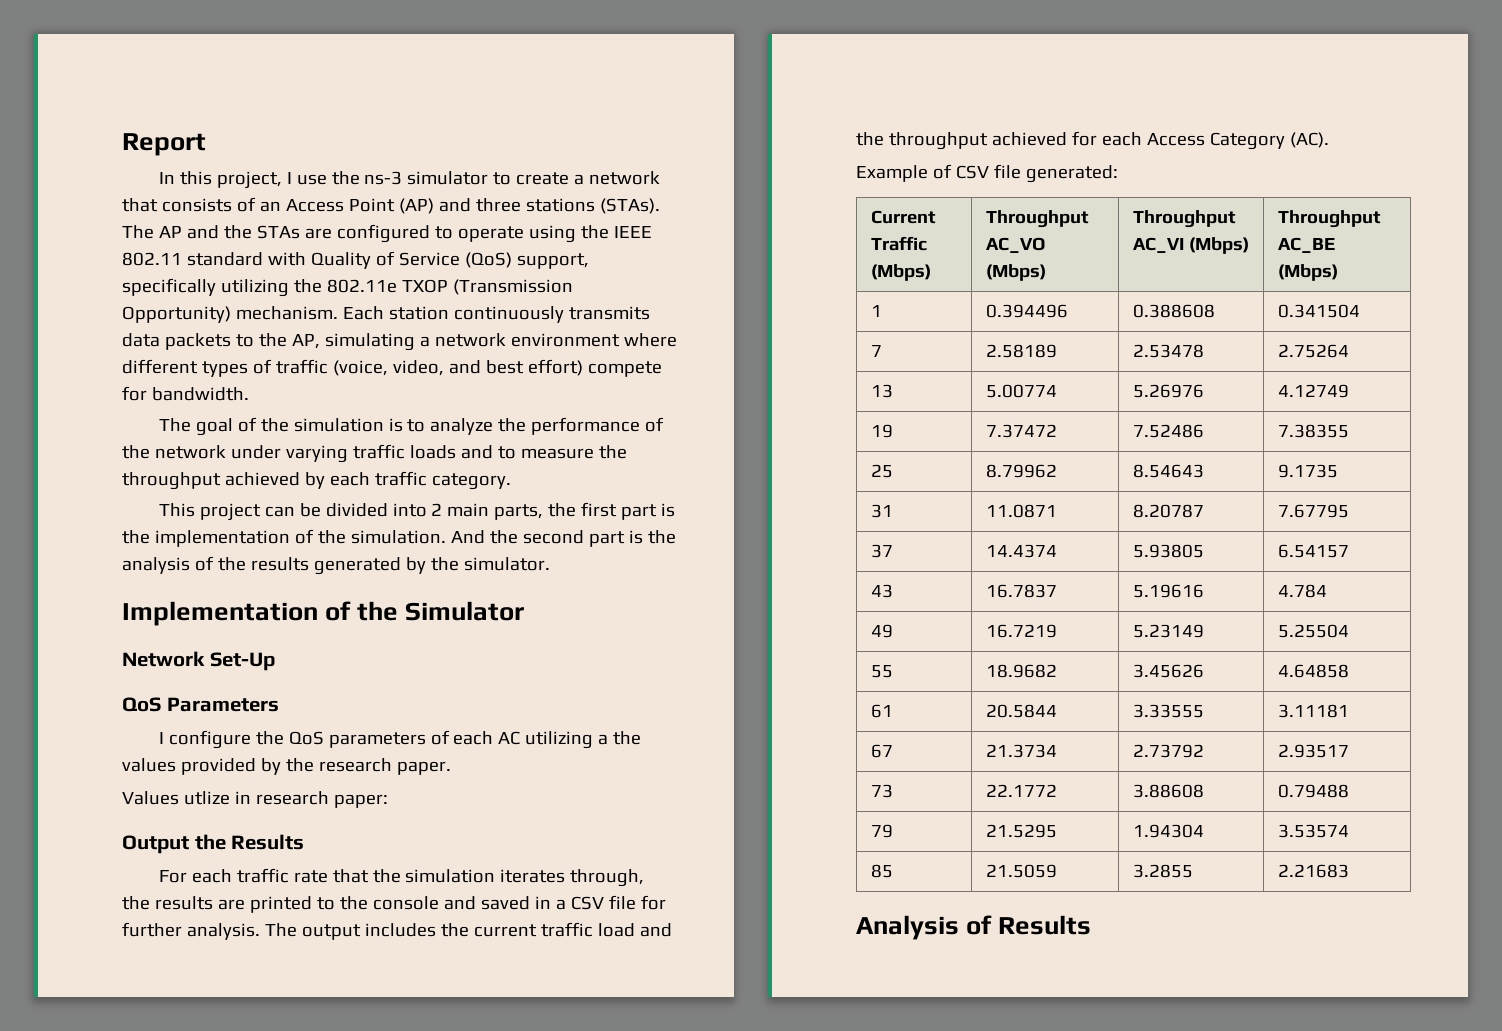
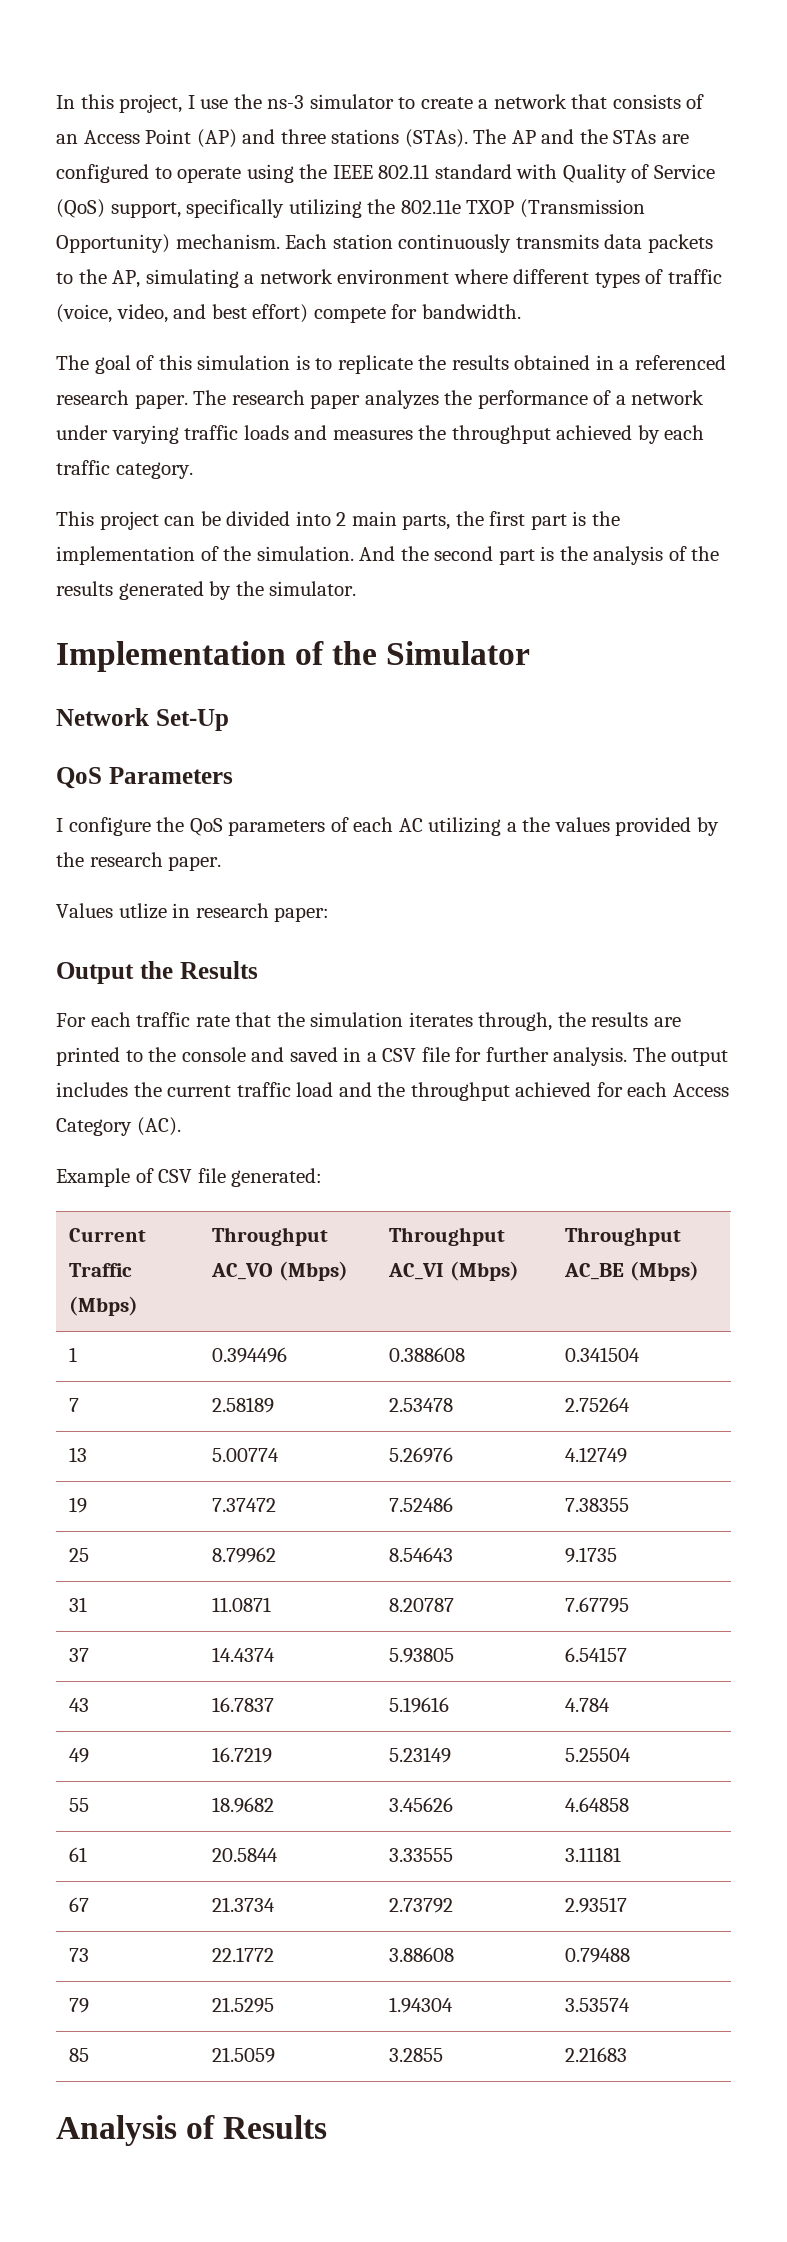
[122,133,206,156] Report // -> (56, 102) none
[260,418,289,432] the -> [158,355,192,370] this
[430,418,494,435] analyze -> [337,355,726,374] [56,390,439,409] replicate the results obtained in a referenced research paper. The research paper analyzes
[122,445,150,459] the -> [615,395,626,405] a
[497,446,594,459] to measure -> [332,430,413,440] measures

